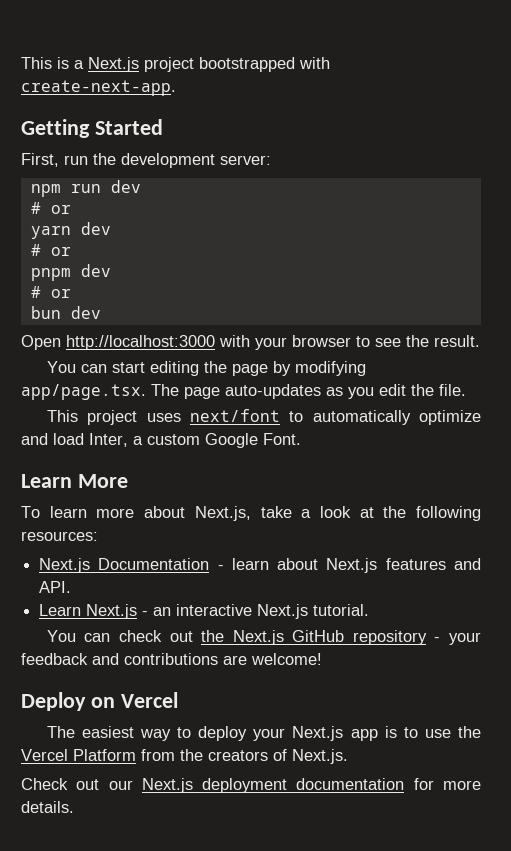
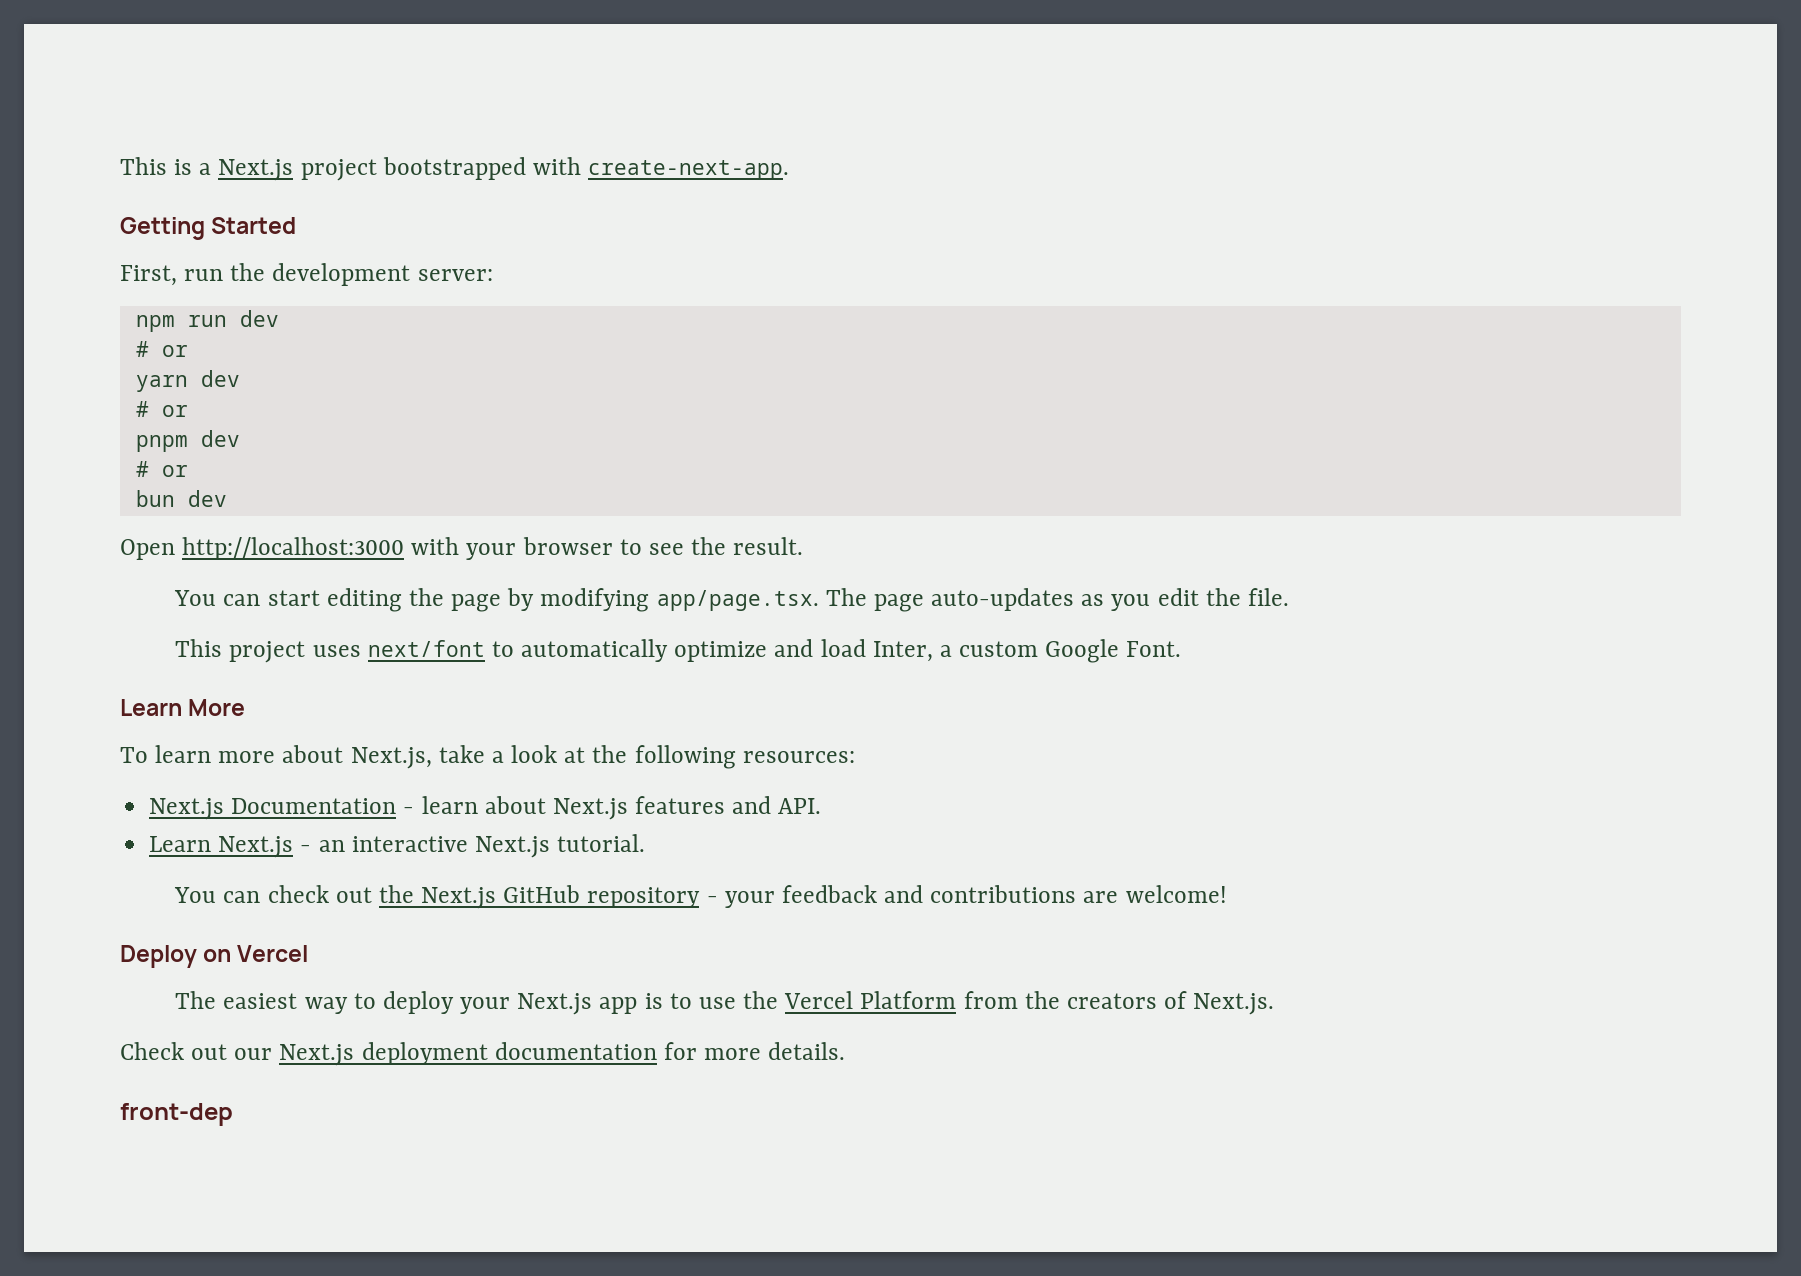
(74, 807) none -> [120,1103,233,1126] // front-dep

